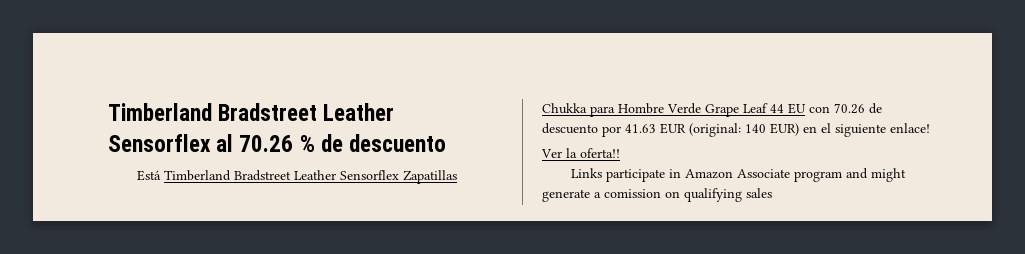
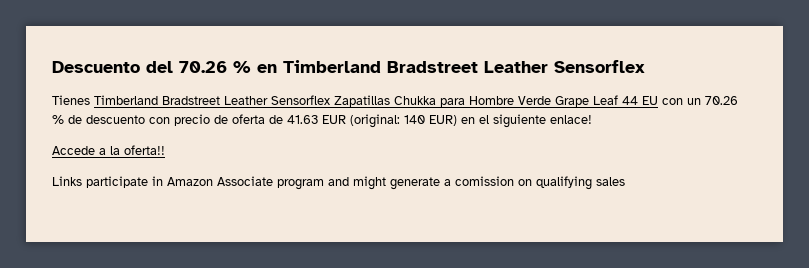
[108,103,395,121] [108,134,447,152] [136,170,161,181] Timberland Bradstreet Leather Sensorflex al 70.26 % de descuento // Está -> [52,60,645,73] [52,95,90,105] Descuento del 70.26 % en Timberland Bradstreet Leather Sensorflex // Tienes
[834,103,882,114] [542,123,621,137] 70.26 de descuento por -> [687,96,738,105] [52,114,283,126] un 70.26 % de descuento con precio de oferta de
[541,149,562,158] Ver -> [52,146,106,155] Accede a

